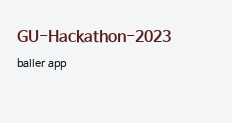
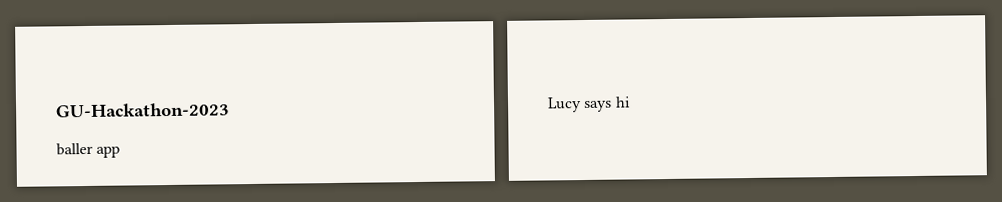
(67, 65) none -> [547,96,631,113] // Lucy says hi

